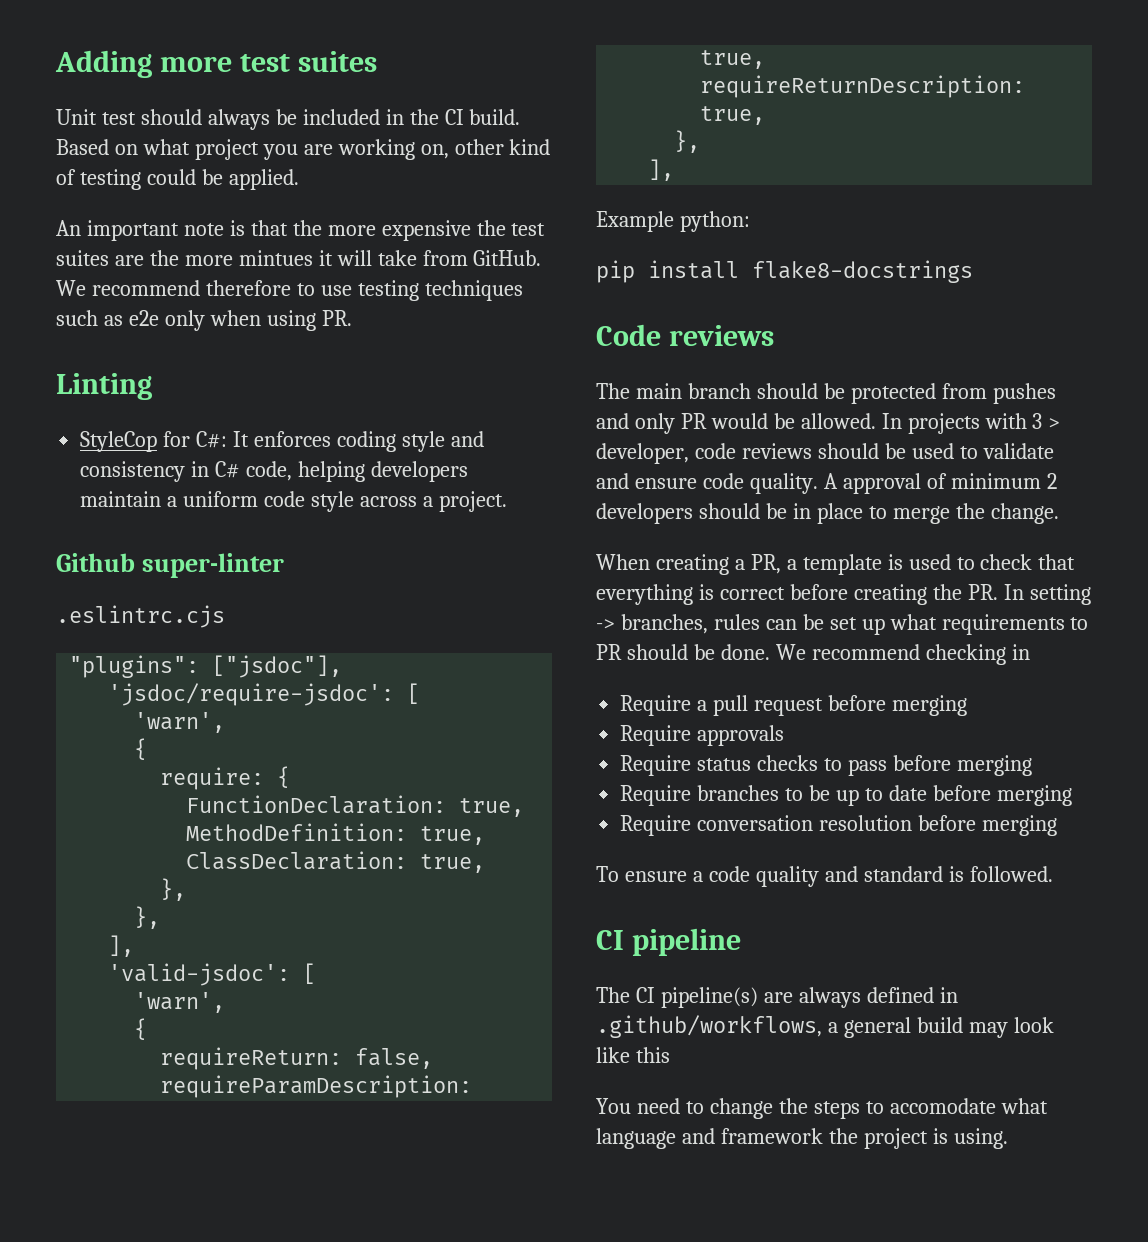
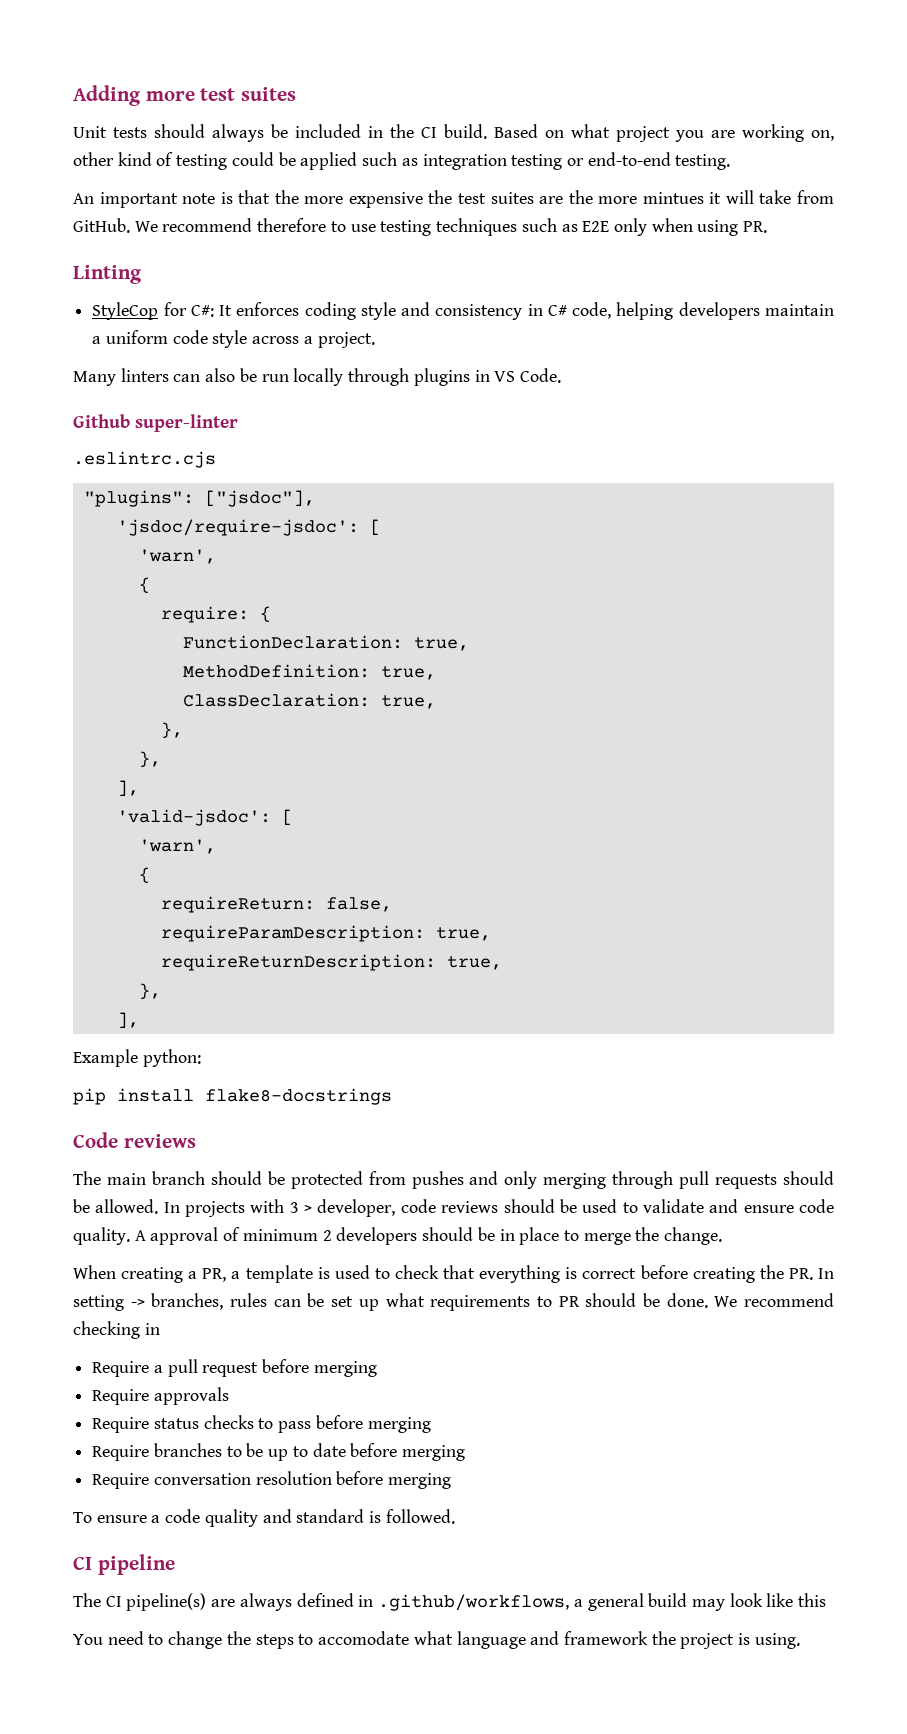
[101,112,136,125] test -> [113,127,147,138] tests
[228,169,299,190] applied. -> [300,152,731,170] applied such as integration testing or end-to-end testing.
[128,310,159,326] e2e -> [582,221,610,232] E2E
(507, 501) none -> [73,368,561,386] // Many linters can also be run locally through plugins in VS Code.
[680,413,768,429] PR would -> [543,1171,835,1189] merging through pull requests should

